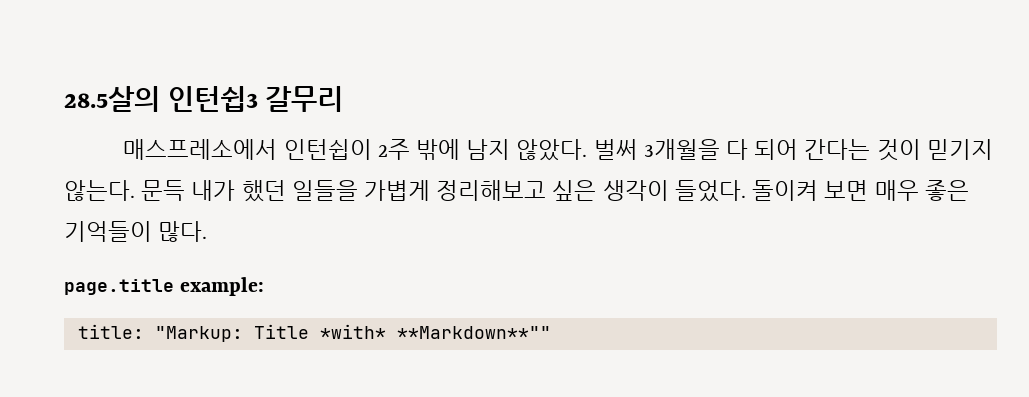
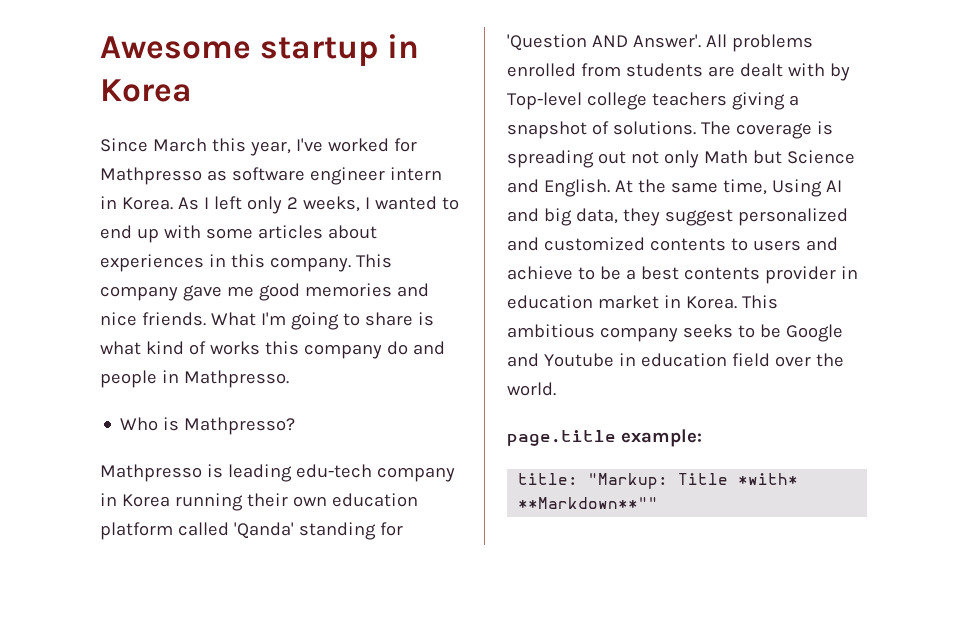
[64,86,344,112] [123,139,993,161] [64,180,969,202] [64,221,208,242] 28.5살의 인턴쉽3 갈무리 // 매스프레소에서 인턴쉽이 2주 밖에 남지 않았다. 벌써 3개월을 다 되어 간다는 것이 믿기지 않는다. 문득 내가 했던 일들을 가볍게 정리해보고 싶은 생각이 들었다. 돌이켜 보면 매우 좋은 기억들이 많다. -> [100,34,420,66] [100,79,192,102] [100,138,417,156] [100,167,442,185] [100,196,459,214] [100,225,377,243] [100,254,392,272] [100,283,429,301] [100,312,434,330] [100,341,445,359] [100,370,289,388] [120,417,296,435] [100,464,455,482] [100,493,418,511] [100,522,403,540] [507,34,813,52] [507,63,850,81] [507,92,799,110] [507,121,833,139] [507,150,855,168] [507,179,842,197] [507,208,848,226] [507,237,838,251] [507,266,858,284] [507,295,778,309] [507,324,843,342] [507,353,844,367] [507,382,556,396] Awesome startup in Korea // Since March this year, I've worked for Mathpresso as software engineer intern in Korea. As I left only 2 weeks, I wanted to end up with some articles about experiences in this company. This company gave me good memories and nice friends. What I'm going to share is what kind of works this company do and people in Mathpresso. // Who is Mathpresso? // Mathpresso is leading edu-tech company in Korea running their own education platform called 'Qanda' standing for 'Question AND Answer'. All problems enrolled from students are dealt with by Top-level college teachers giving a snapshot of solutions. The coverage is spreading out not only Math but Science and English. At the same time, Using AI and big data, they suggest personalized and customized contents to users and achieve to be a best contents provider in education market in Korea. This ambitious company seeks to be Google and Youtube in education field over the world.

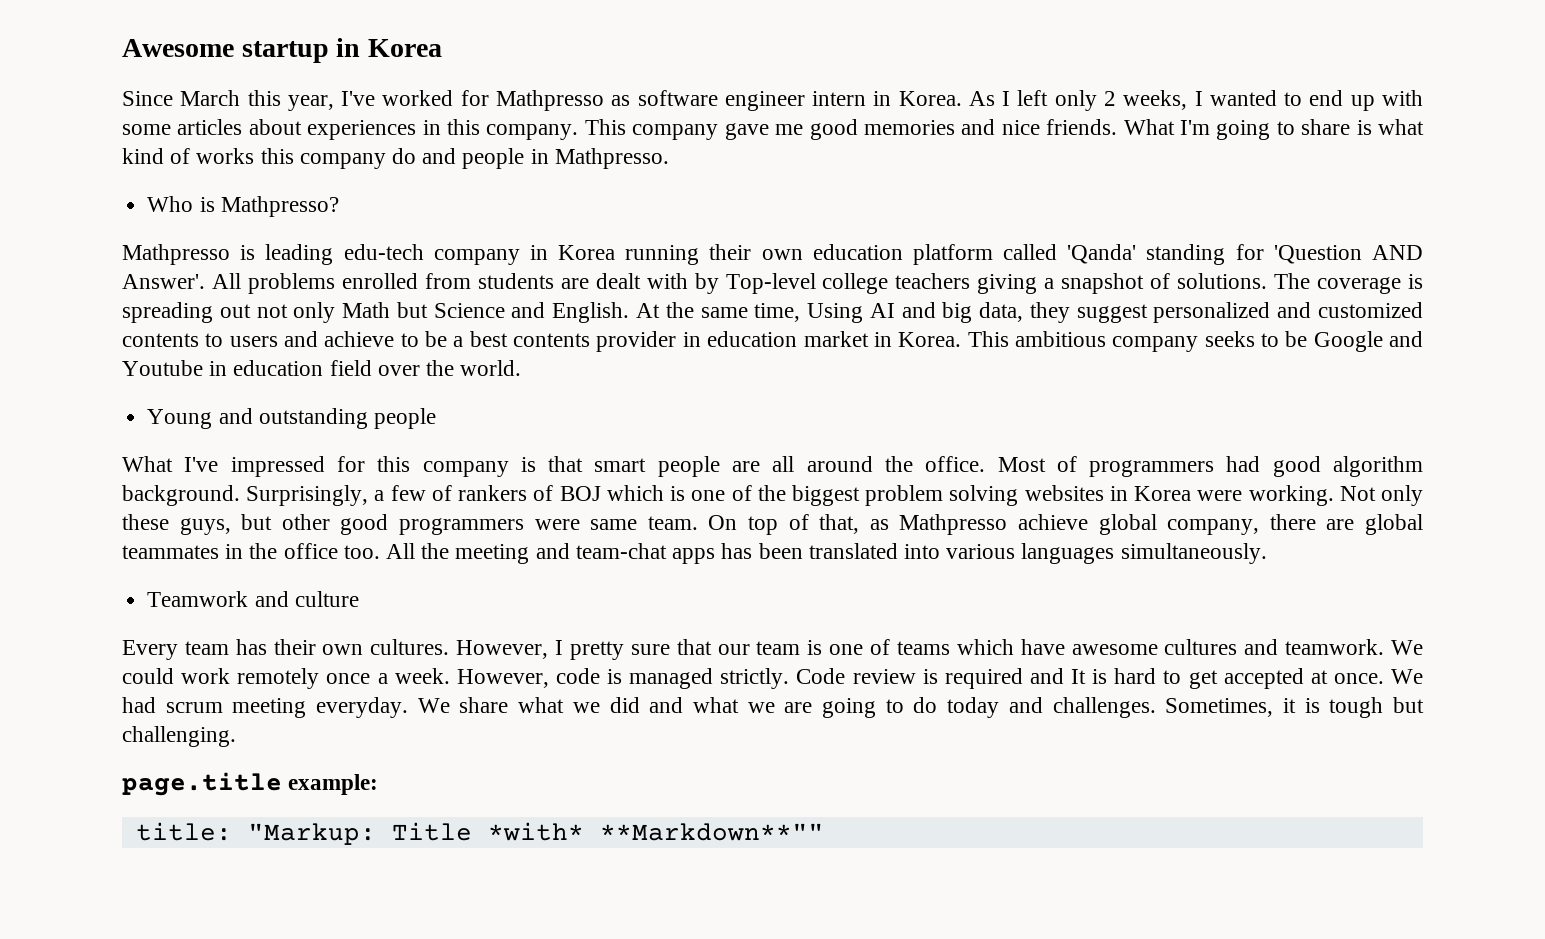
(556, 389) none -> [147,408,436,429] [122,456,1423,477] [122,485,1424,506] [122,514,1423,535] [122,543,1267,564] [147,591,359,607] [122,639,1423,660] [122,668,1423,689] [122,697,1424,718] [122,726,236,747] // Young and outstanding people // What I've impressed for this company is that smart people are all around the office. Most of programmers had good algorithm background. Surprisingly, a few of rankers of BOJ which is one of the biggest problem solving websites in Korea were working. Not only these guys, but other good programmers were same team. On top of that, as Mathpresso achieve global company, there are global teammates in the office too. All the meeting and team-chat apps has been translated into various languages simultaneously. // Teamwork and culture // Every team has their own cultures. However, I pretty sure that our team is one of teams which have awesome cultures and teamwork. We could work remotely once a week. However, code is managed strictly. Code review is required and It is hard to get accepted at once. We had scrum meeting everyday. We share what we did and what we are going to do today and challenges. Sometimes, it is tough but challenging.

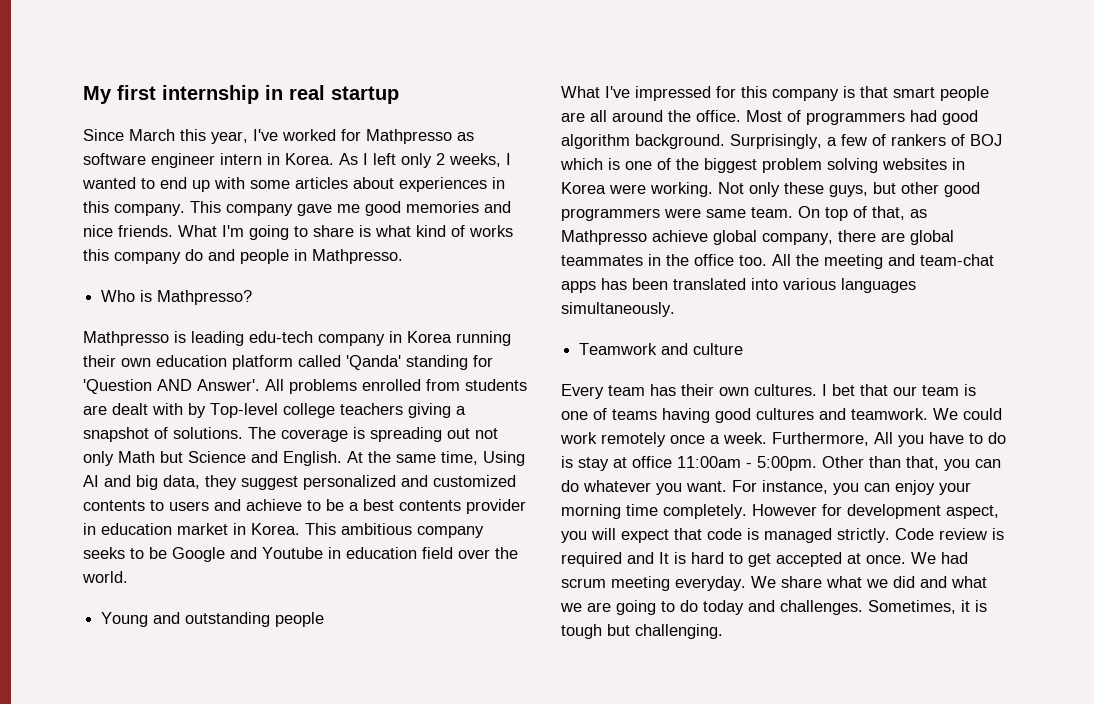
[122,39,234,57] Awesome -> [83,85,325,104] My first internship in real
[336,38,442,57] in Korea -> (399, 95) none
[456,640,670,660] However, I pretty sure -> [822,384,855,396] I bet
[956,639,1158,655] which have awesome -> [662,408,751,423] having good
[456,669,549,688] However, -> [772,432,1006,447] [561,456,1001,471] [561,480,971,495] [561,504,999,519] [561,528,702,543] Furthermore, All you have to do is stay at office 11:00am - 5:00pm. Other than that, you can do whatever you want. For instance, you can enjoy your morning time completely. However for development aspect, you will expect that
[122,772,379,796] [135,822,824,845] // page.title example: // title: "Markup: Title *with* **Markdown**"" -> (723, 631) none

